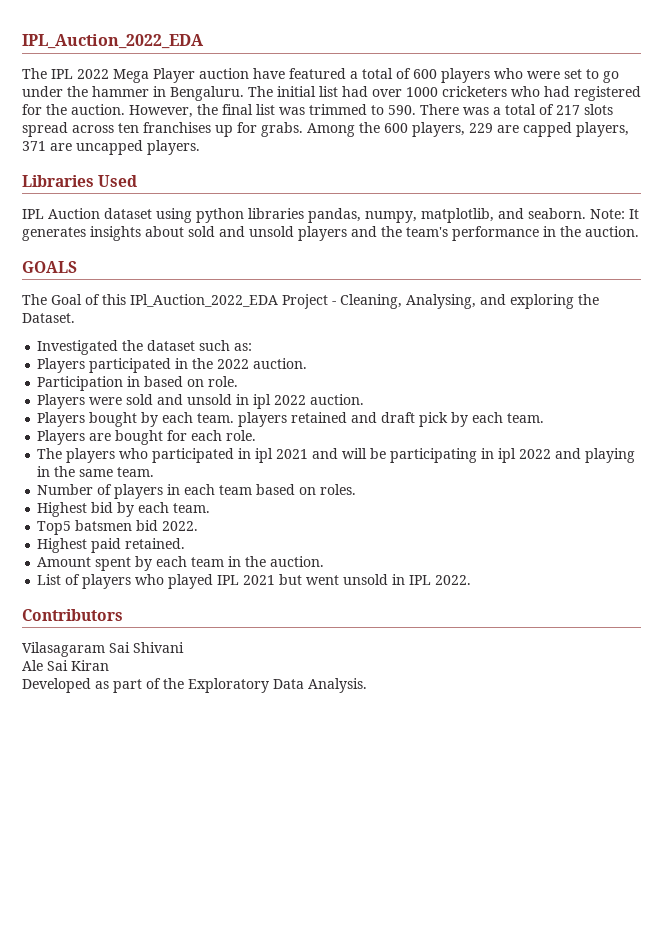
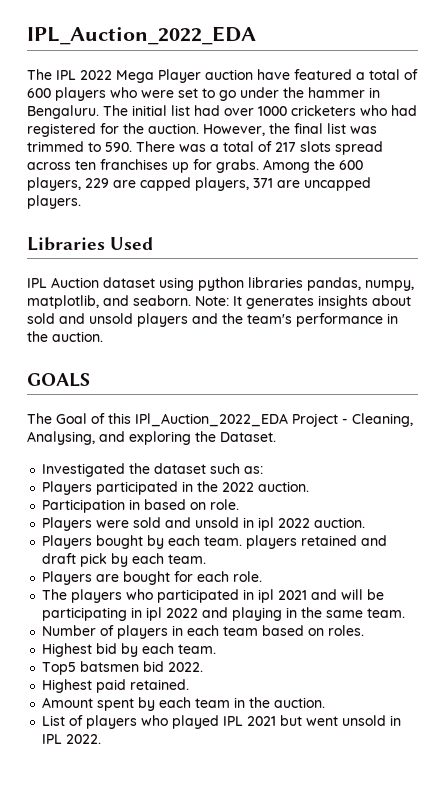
[22,609,123,621] [22,642,184,657] [22,660,109,671] [22,678,367,693] // Contributors // Vilasagaram Sai Shivani // Ale Sai Kiran // Developed as part of the Exploratory Data Analysis. -> (102, 739) none

